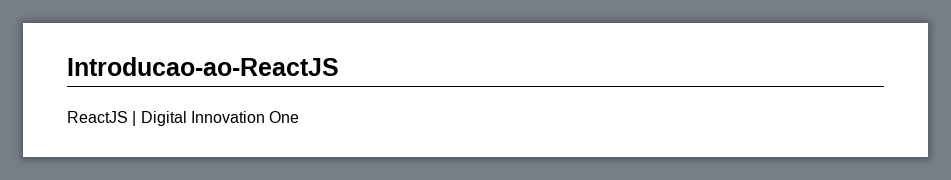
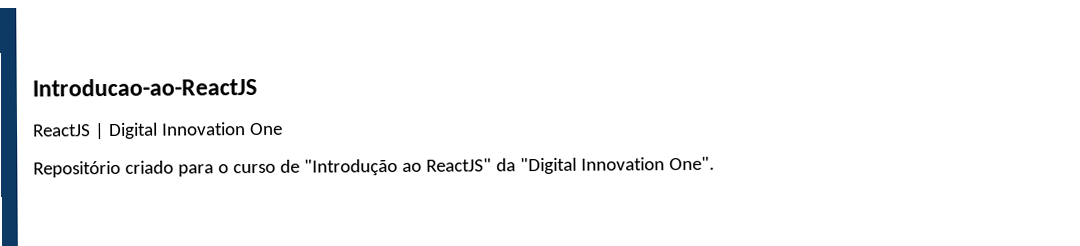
(300, 117) none -> [33,156,715,178] // Repositório criado para o curso de "Introdução ao ReactJS" da "Digital Innovation One".

